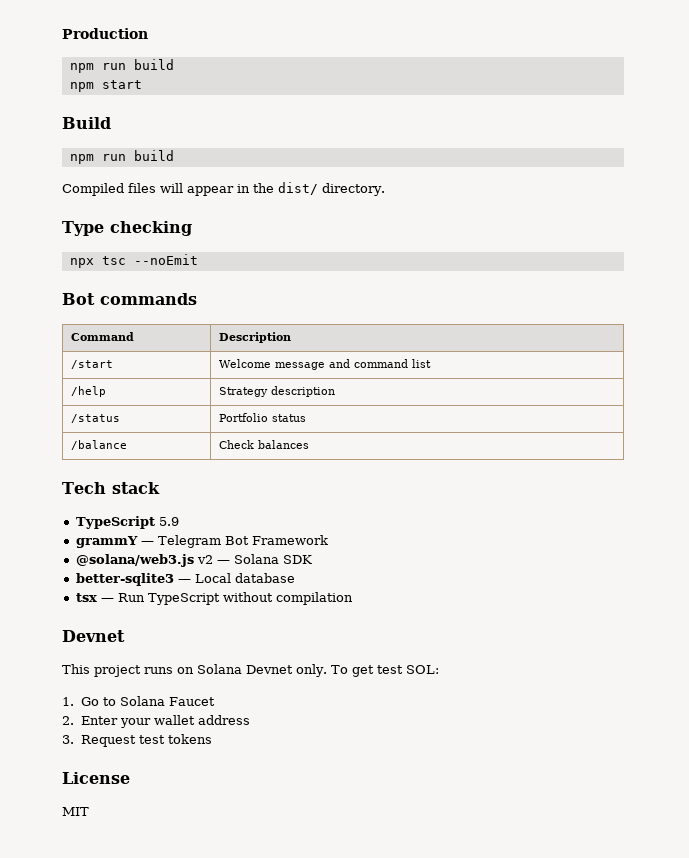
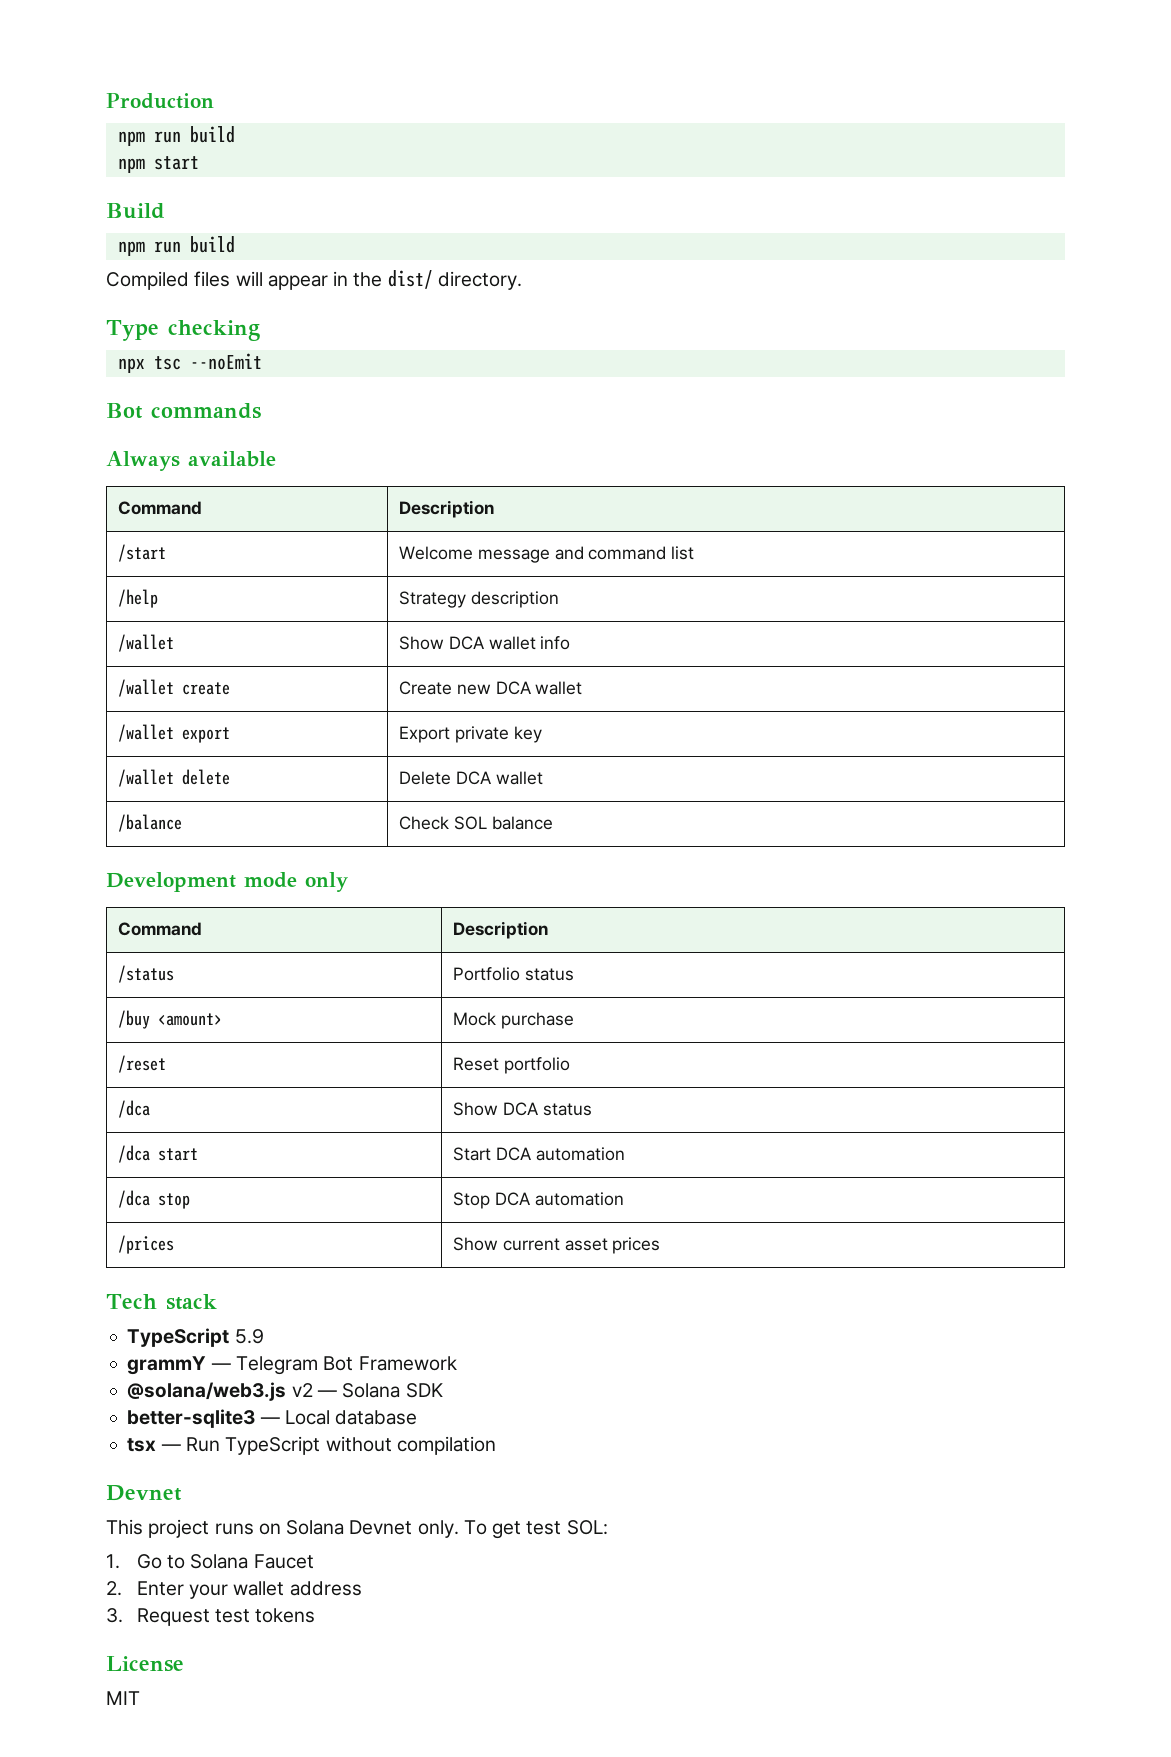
(197, 299) none -> [106,451,276,471] // Always available
[71,414,121,423] [219,413,307,422] [71,440,128,450] [219,440,310,449] /status | Portfolio status // /balance | Check balances -> [118,634,175,652] [399,636,571,650] [118,679,231,697] [399,681,583,695] [118,724,231,743] [399,726,542,743] [118,769,231,787] [399,771,543,785] [118,814,183,832] [399,816,553,830] [106,872,348,892] [118,922,203,936] [453,921,549,939] [118,965,175,983] [453,967,574,981] [118,1010,223,1029] [453,1012,574,1029] [118,1055,167,1073] [453,1057,570,1074] [118,1100,151,1118] [453,1102,592,1116] [118,1145,199,1163] [453,1147,625,1161] [118,1190,191,1209] [453,1192,624,1209] [118,1235,175,1254] [453,1237,661,1254] /wallet | Show DCA wallet info // /wallet create | Create new DCA wallet // /wallet export | Export private key // /wallet delete | Delete DCA wallet // /balance | Check SOL balance // Development mode only // Command | Description // /status | Portfolio status // /buy <amount> | Mock purchase // /reset | Reset portfolio // /dca | Show DCA status // /dca start | Start DCA automation // /dca stop | Stop DCA automation // /prices | Show current asset prices

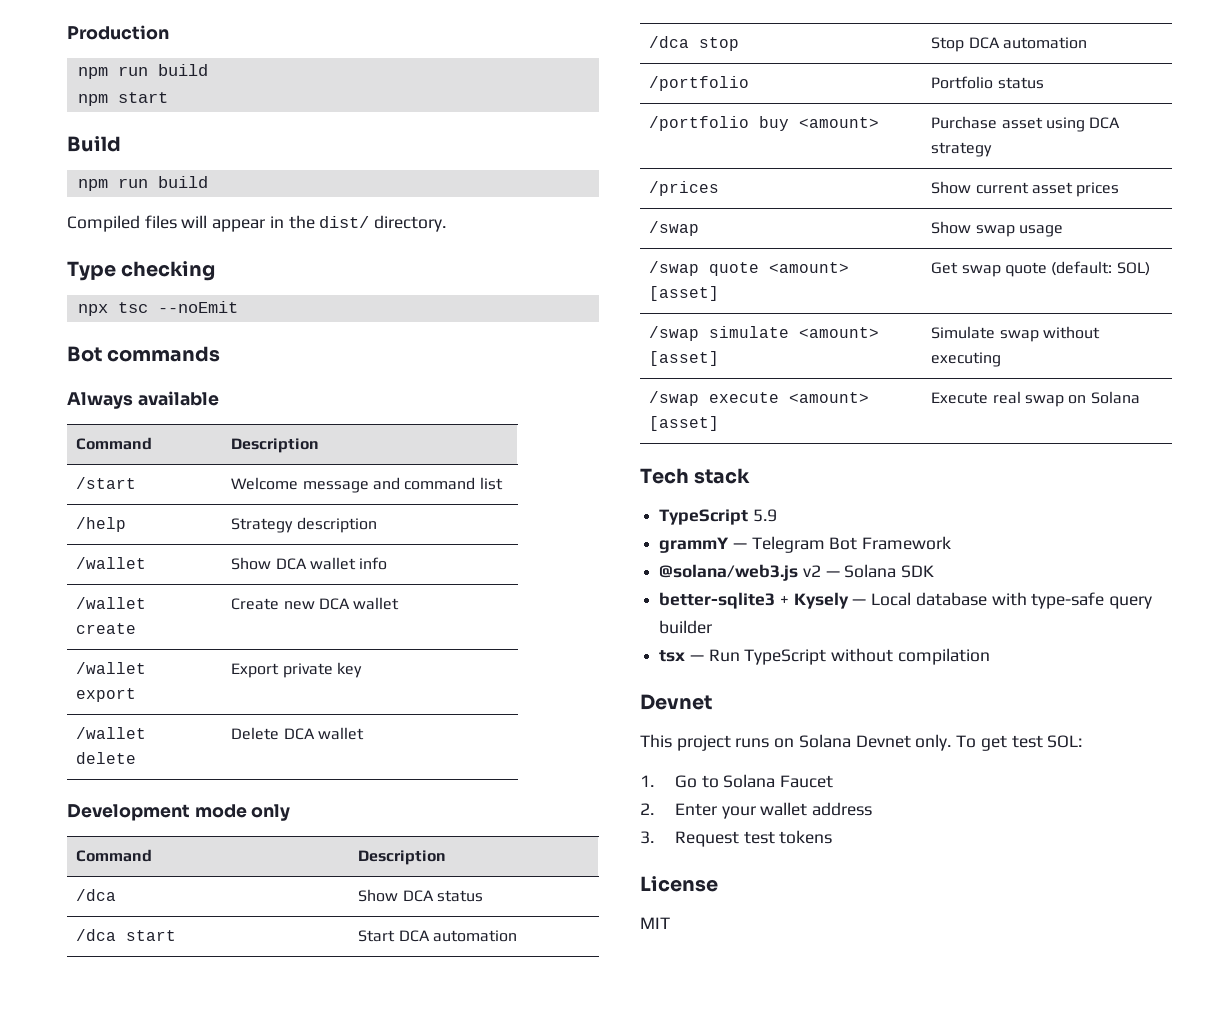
[118,814,183,832] [399,816,553,830] // /balance | Check SOL balance -> (365, 733) none
[118,965,175,983] [453,967,574,981] [118,1010,223,1029] [453,1012,574,1029] [118,1055,167,1073] [453,1057,570,1074] // /status | Portfolio status // /buy <amount> | Mock purchase // /reset | Reset portfolio -> (447, 857) none
(624, 1199) none -> [649,76,750,91] [931,76,1044,89] [649,116,880,131] [931,116,1121,132] [931,142,993,157] // /portfolio | Portfolio status // /portfolio buy <amount> | Purchase asset using DCA strategy
(661, 1245) none -> [649,221,700,236] [931,221,1064,237] [649,261,850,276] [649,286,720,301] [931,261,1150,277] [649,326,880,341] [649,351,720,366] [931,326,1101,342] [931,352,1002,367] [649,391,870,406] [649,416,720,431] [931,391,1140,407] // /swap | Show swap usage // /swap quote <amount> [asset] | Get swap quote (default: SOL) // /swap simulate <amount> [asset] | Simulate swap without executing // /swap execute <amount> [asset] | Execute real swap on Solana
(256, 1418) none -> [779,592,849,609] + Kysely
(418, 1417) none -> [991,592,1153,609] [659,620,713,634] with type-safe query builder

